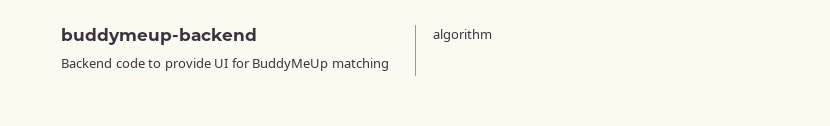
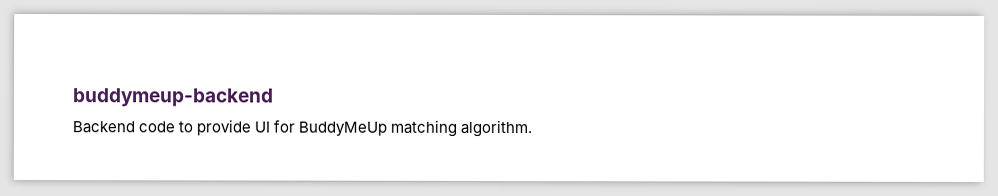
[433,29,492,42] algorithm -> [460,119,533,138] algorithm.

